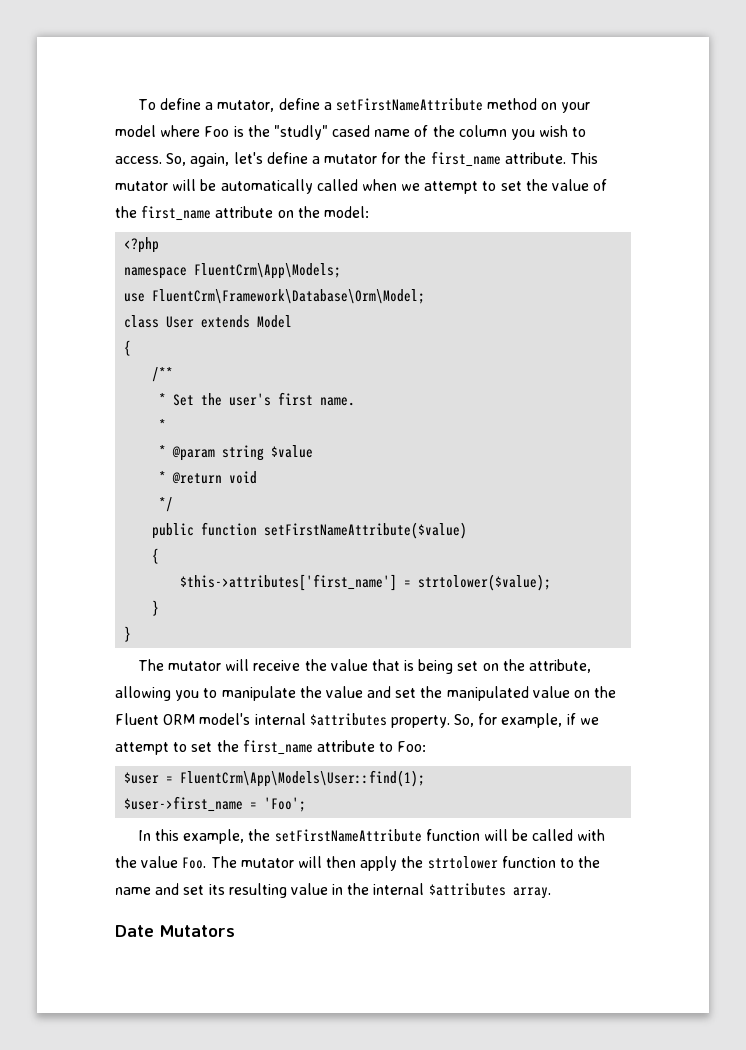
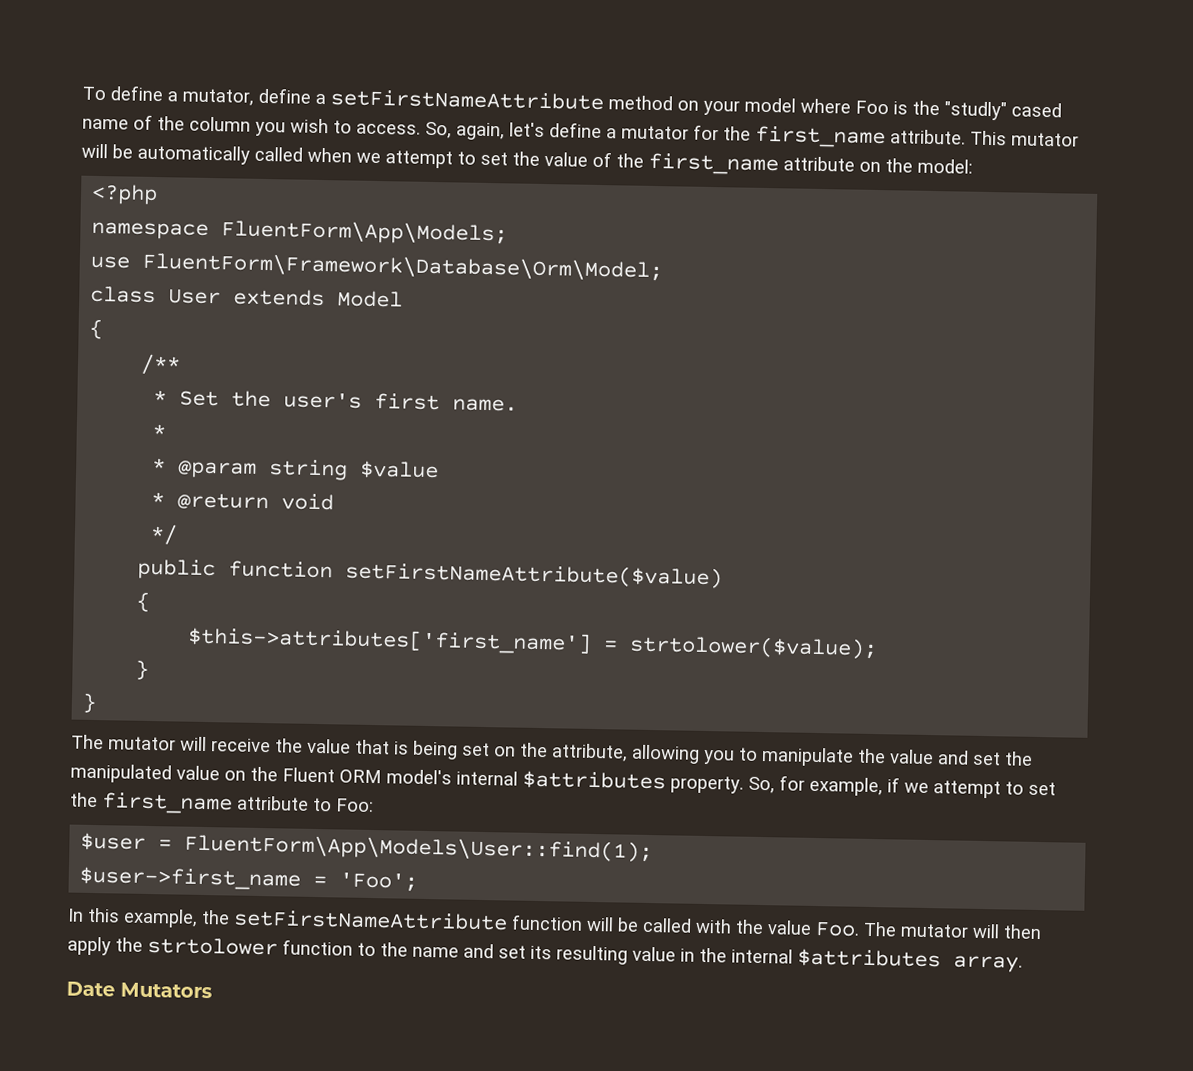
[194,263,342,279] FluentCrm\App\Models; -> [221,219,509,246] FluentForm\App\Models;
[152,289,426,304] FluentCrm\Framework\Database\Orm\Model; -> [142,251,664,282] FluentForm\Framework\Database\Orm\Model;
[180,770,426,787] FluentCrm\App\Models\User::find(1); -> [184,833,654,864] FluentForm\App\Models\User::find(1);

